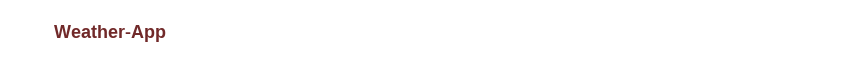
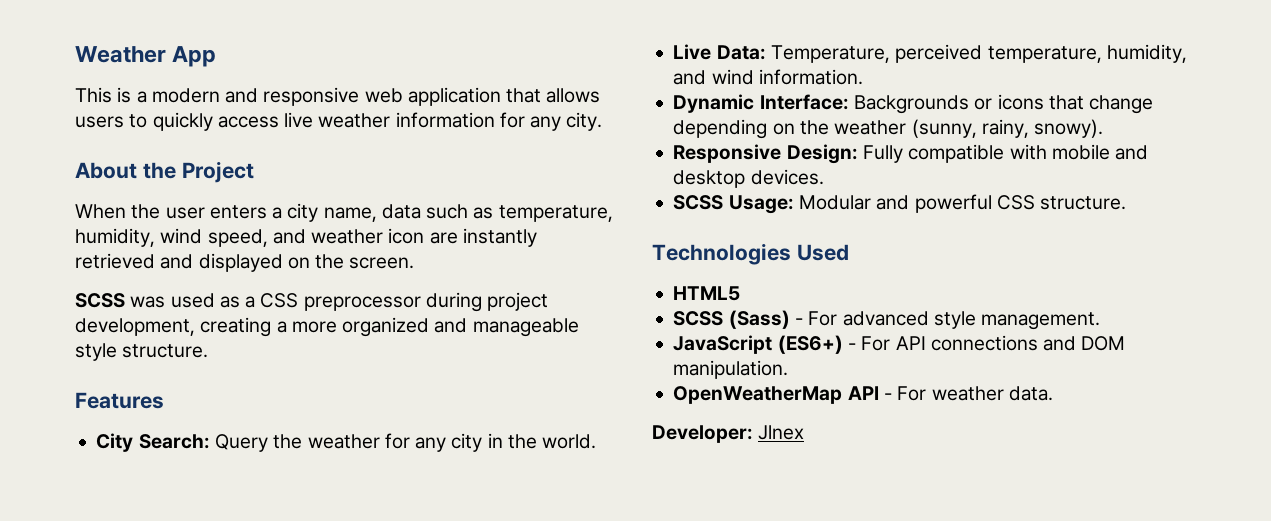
[54,25,166,42] Weather-App -> [75,46,217,67] [75,87,601,106] [75,112,603,131] [75,161,254,183] [75,203,613,222] [75,228,537,247] [75,253,415,272] [75,292,549,312] [75,317,579,337] [75,343,209,361] [75,392,164,409] [96,433,597,452] [673,44,1187,63] [673,69,863,85] [673,94,1154,114] [673,119,1104,139] [673,144,1149,164] [673,169,824,188] [673,194,1127,214] [652,243,849,265] [673,286,741,301] [673,310,1101,330] [673,335,1126,354] [673,360,789,379] [673,386,1053,404] [652,425,805,443] Weather App // This is a modern and responsive web application that allows users to quickly access live weather information for any city. // About the Project // When the user enters a city name, data such as temperature, humidity, wind speed, and weather icon are instantly retrieved and displayed on the screen. // SCSS was used as a CSS preprocessor during project development, creating a more organized and manageable style structure. // Features // City Search: Query the weather for any city in the world. // Live Data: Temperature, perceived temperature, humidity, and wind information. // Dynamic Interface: Backgrounds or icons that change depending on the weather (sunny, rainy, snowy). // Responsive Design: Fully compatible with mobile and desktop devices. // SCSS Usage: Modular and powerful CSS structure. // Technologies Used // HTML5 // SCSS (Sass) - For advanced style management. // JavaScript (ES6+) - For API connections and DOM manipulation. // OpenWeatherMap API - For weather data. // Developer: Jlnex

